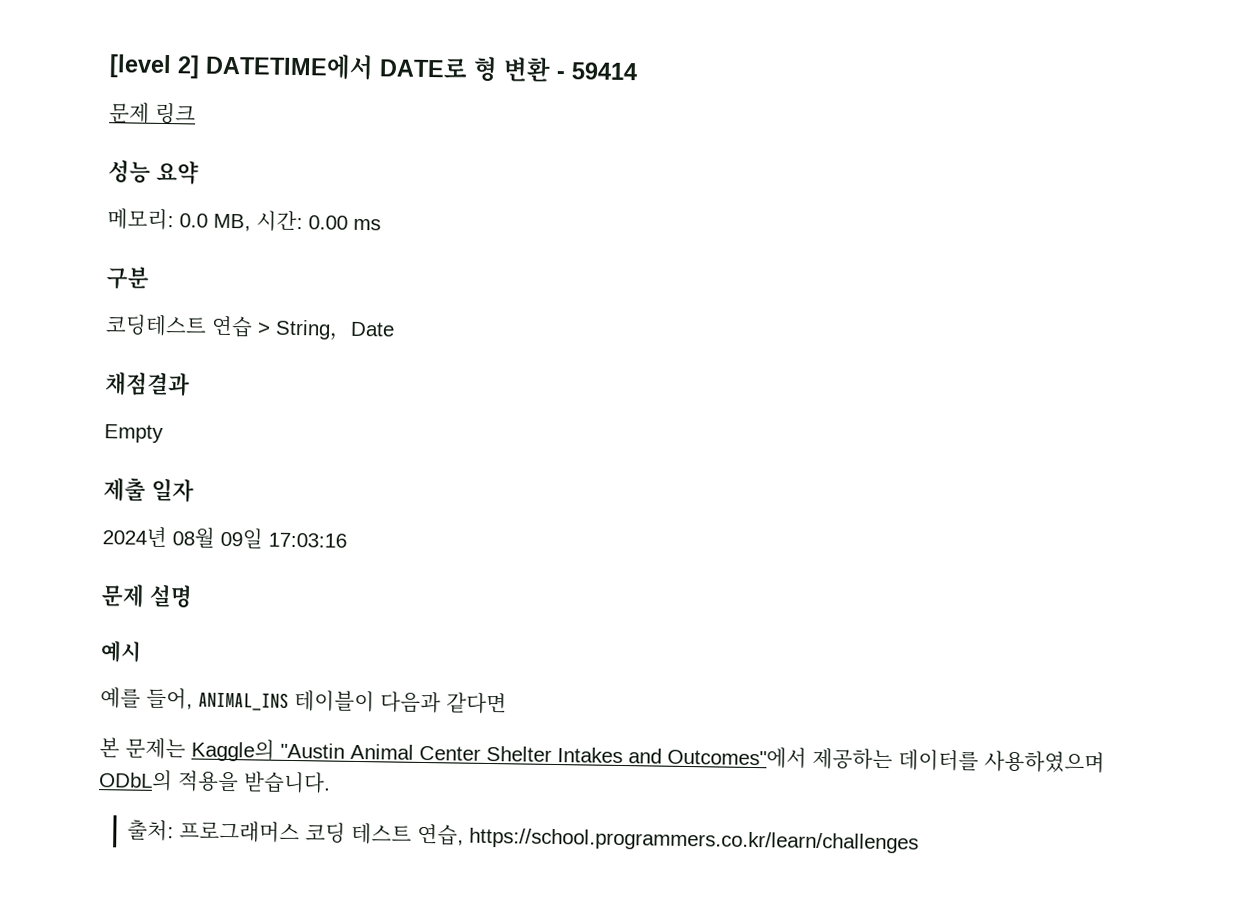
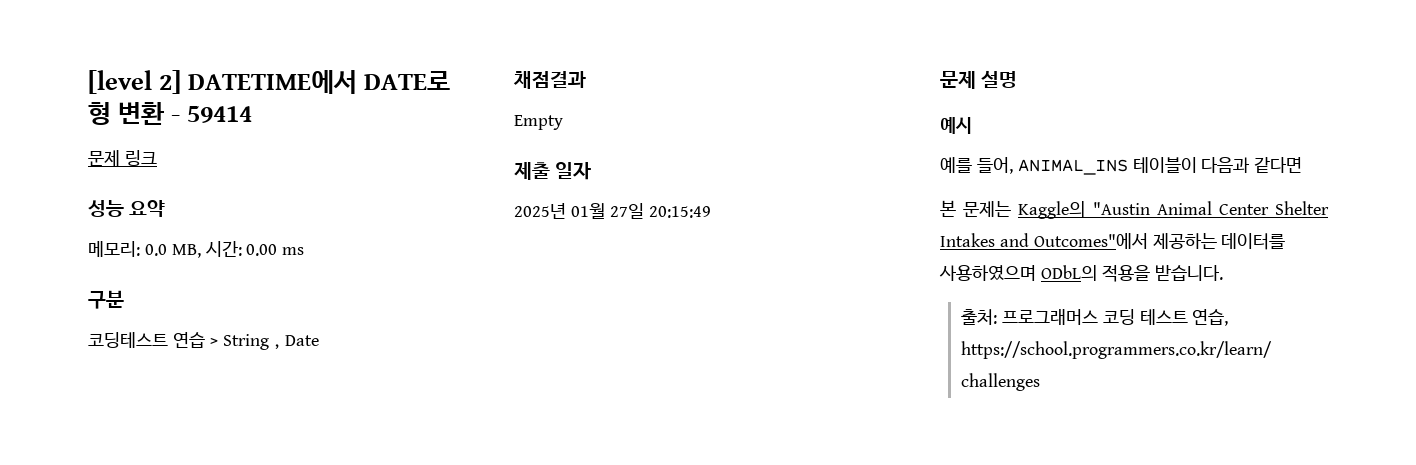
[102,526,347,549] 2024년 08월 09일 17:03:16 -> [514,203,711,219] 2025년 01월 27일 20:15:49

